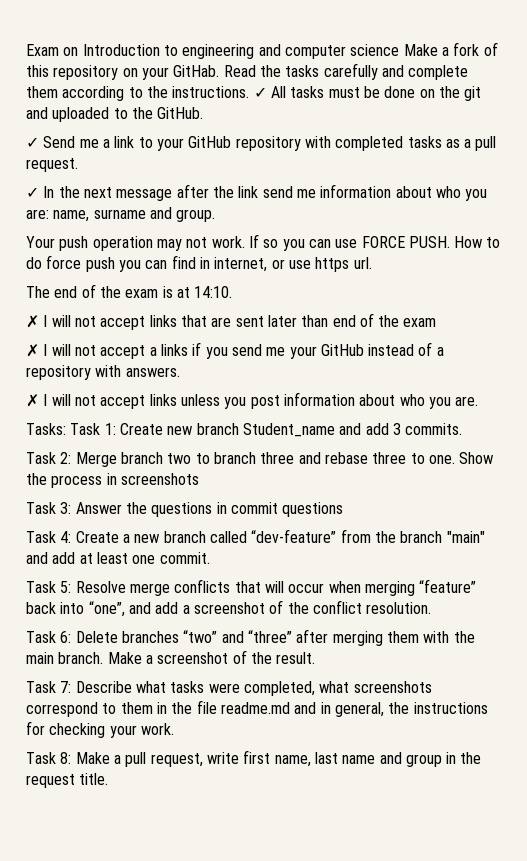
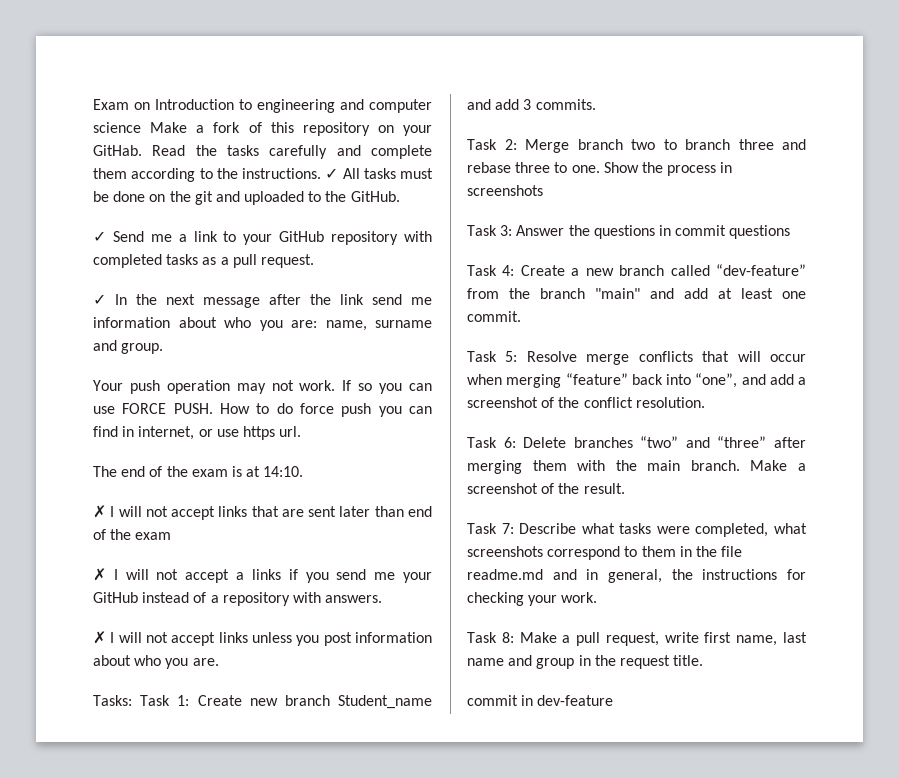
(109, 779) none -> [467,695,614,706] // commit in dev-feature

